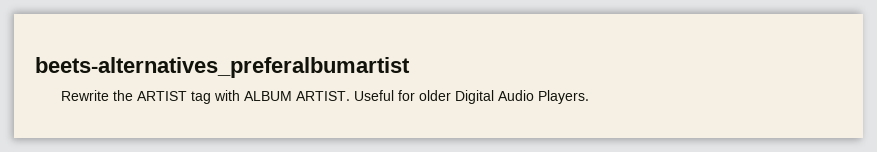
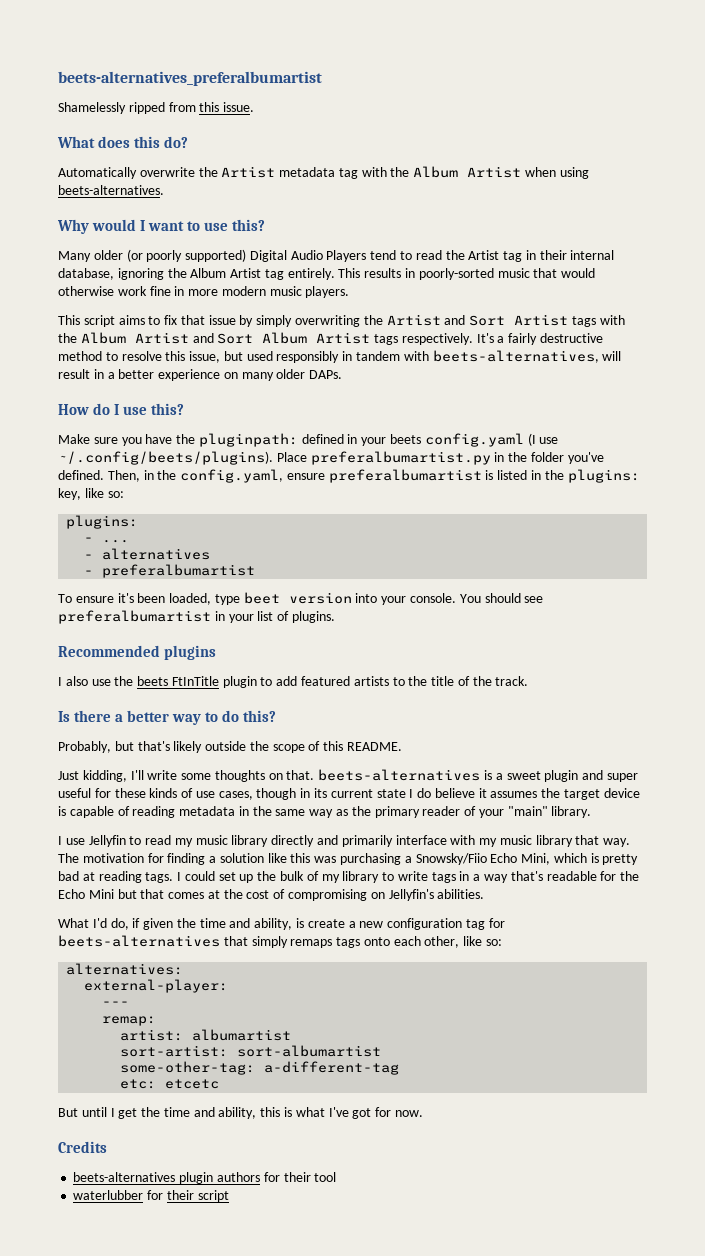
[61,90,590,104] Rewrite the ARTIST tag with ALBUM ARTIST. Useful for older Digital Audio Players. -> [58,102,255,114] [57,136,189,148] [58,166,589,179] [58,185,164,195] [57,219,266,234] [58,249,615,262] [58,268,596,280] [58,286,350,298] [58,314,625,327] [58,332,604,345] [58,350,622,363] [58,369,343,381] [58,403,185,415] [58,433,559,447] [58,451,604,465] [58,469,640,483] [58,488,124,500] [66,515,139,529] [84,537,130,543] [84,548,211,560] [84,564,256,578] [58,592,544,605] [58,610,335,624] [58,645,217,660] [58,676,529,688] [58,710,277,725] [58,741,403,753] [58,769,638,782] [58,788,640,800] [58,806,592,818] [58,835,631,847] [58,853,639,865] [58,871,640,883] [58,889,485,901] [58,918,505,930] [58,935,503,948] [66,963,184,975] [84,979,229,993] [102,1001,130,1006] [102,1016,157,1026] [120,1029,292,1041] [120,1045,382,1057] [120,1061,400,1075] [120,1079,220,1089] [58,1107,423,1119] [58,1141,107,1153] [73,1172,337,1184] [73,1190,229,1202] Shamelessly ripped from this issue. // What does this do? // Automatically overwrite the Artist metadata tag with the Album Artist when using beets-alternatives. // Why would I want to use this? // Many older (or poorly supported) Digital Audio Players tend to read the Artist tag in their internal database, ignoring the Album Artist tag entirely. This results in poorly-sorted music that would otherwise work fine in more modern music players. // This script aims to fix that issue by simply overwriting the Artist and Sort Artist tags with the Album Artist and Sort Album Artist tags respectively. It's a fairly destructive method to resolve this issue, but used responsibly in tandem with beets-alternatives, will result in a better experience on many older DAPs. // How do I use this? // Make sure you have the pluginpath: defined in your beets config.yaml (I use ~/.config/beets/plugins). Place preferalbumartist.py in the folder you've defined. Then, in the config.yaml, ensure preferalbumartist is listed in the plugins: key, like so: // plugins: // - ... // - alternatives // - preferalbumartist // To ensure it's been loaded, type beet version into your console. You should see preferalbumartist in your list of plugins. // Recommended plugins // I also use the beets FtInTitle plugin to add featured artists to the title of the track. // Is there a better way to do this? // Probably, but that's likely outside the scope of this README. // Just kidding, I'll write some thoughts on that. beets-alternatives is a sweet plugin and super useful for these kinds of use cases, though in its current state I do believe it assumes the target device is capable of reading metadata in the same way as the primary reader of your "main" library. // I use Jellyfin to read my music library directly and primarily interface with my music library that way. The motivation for finding a solution like this was purchasing a Snowsky/Fiio Echo Mini, which is pretty bad at reading tags. I could set up the bulk of my library to write tags in a way that's readable for the Echo Mini but that comes at the cost of compromising on Jellyfin's abilities. // What I'd do, if given the time and ability, is create a new configuration tag for beets-alternatives that simply remaps tags onto each other, like so: // alternatives: // external-player: // --- // remap: // artist: albumartist // sort-artist: sort-albumartist // some-other-tag: a-different-tag // etc: etcetc // But until I get the time and ability, this is what I've got for now. // Credits // beets-alternatives plugin authors for their tool // waterlubber for their script

